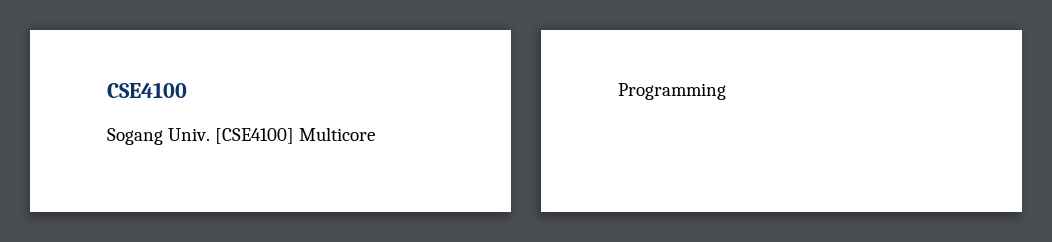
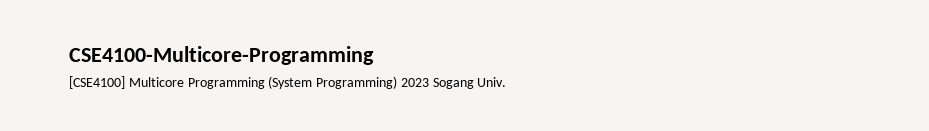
[107,82,187,98] [107,127,376,145] [618,83,726,100] CSE4100 // Sogang Univ. [CSE4100] Multicore Programming -> [69,46,374,65] [69,76,507,89] CSE4100-Multicore-Programming // [CSE4100] Multicore Programming (System Programming) 2023 Sogang Univ.

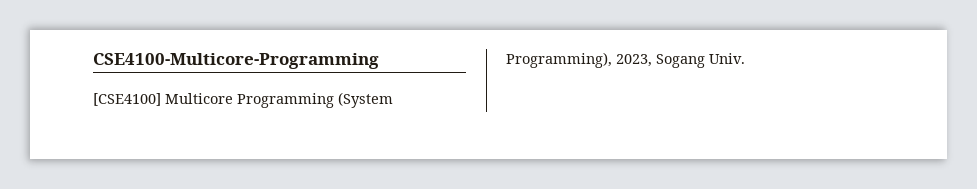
[316,76,429,89] Programming) 2023 -> [506,52,652,68] Programming), 2023,

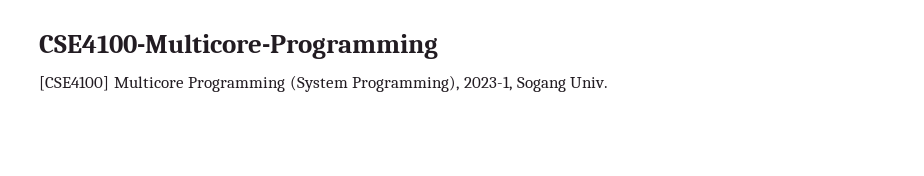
[616,54,652,67] 2023, -> [463,76,512,91] 2023-1,

